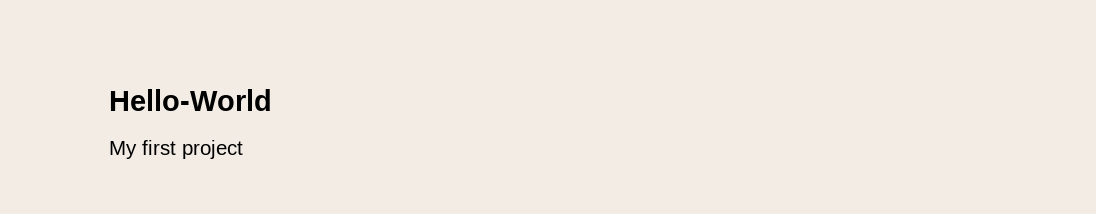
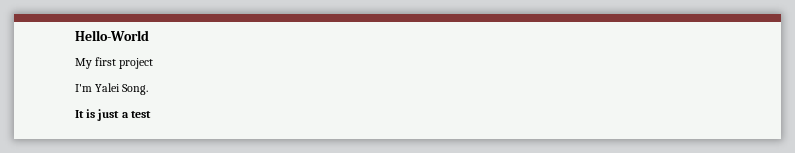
(243, 149) none -> [75,83,149,95] [75,109,151,121] // I'm Yalei Song. // It is just a test

